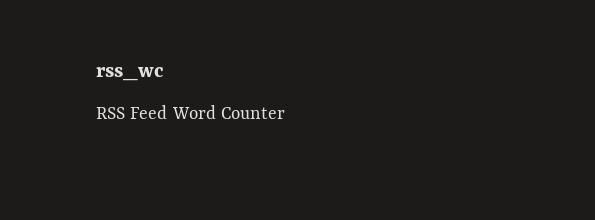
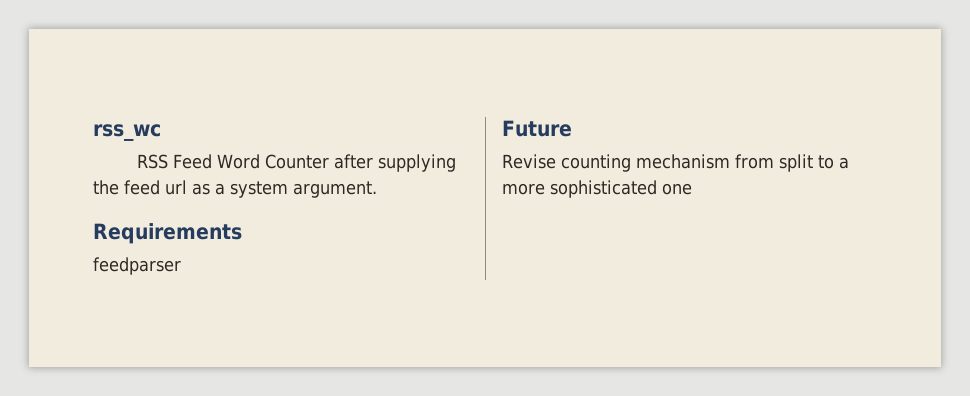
(285, 113) none -> [333,154,456,172] [93,180,377,198] [93,223,242,244] [93,257,181,275] [502,120,572,137] [502,154,849,172] [502,180,692,198] after supplying the feed url as a system argument. // Requirements // feedparser // Future // Revise counting mechanism from split to a more sophisticated one

